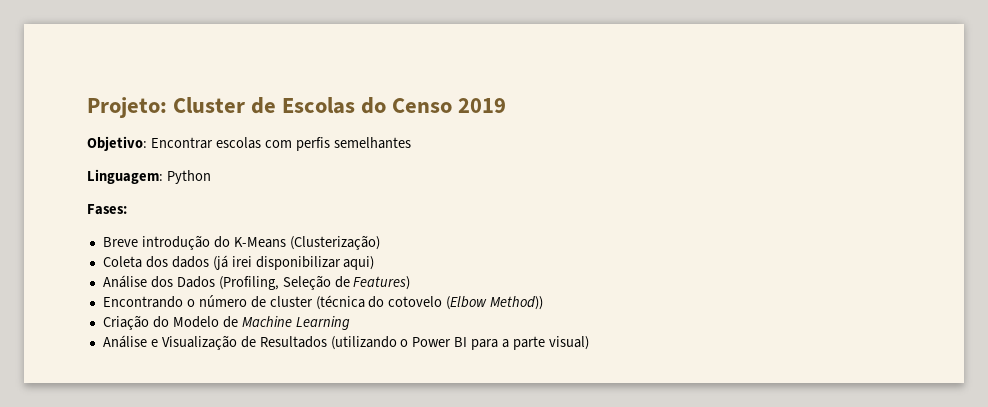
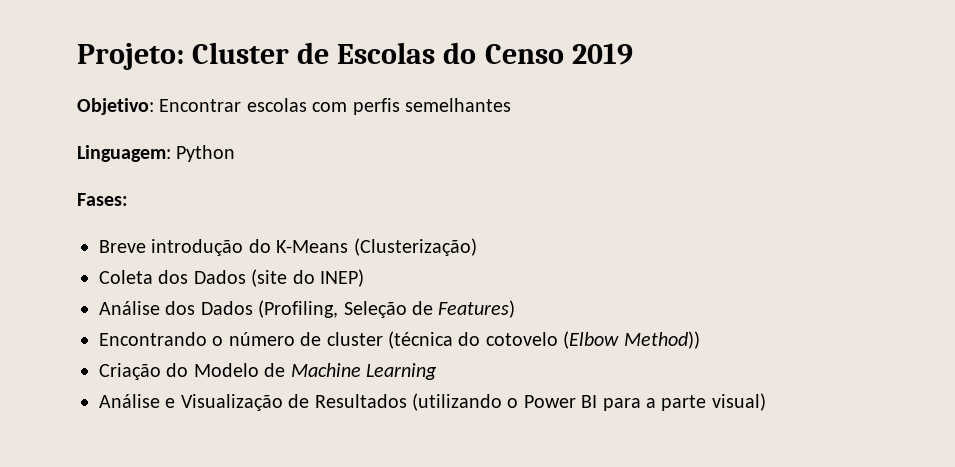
[171,255,375,270] dados (já irei disponibilizar aqui) -> [193,269,364,287] Dados (site do INEP)

